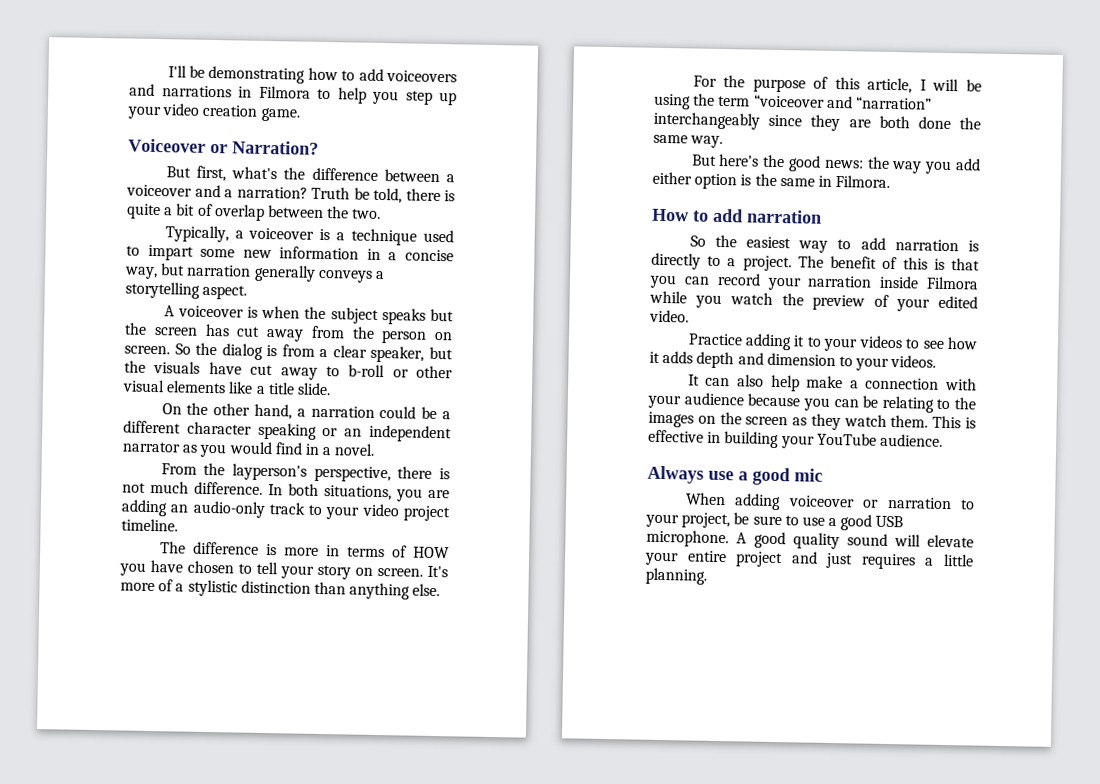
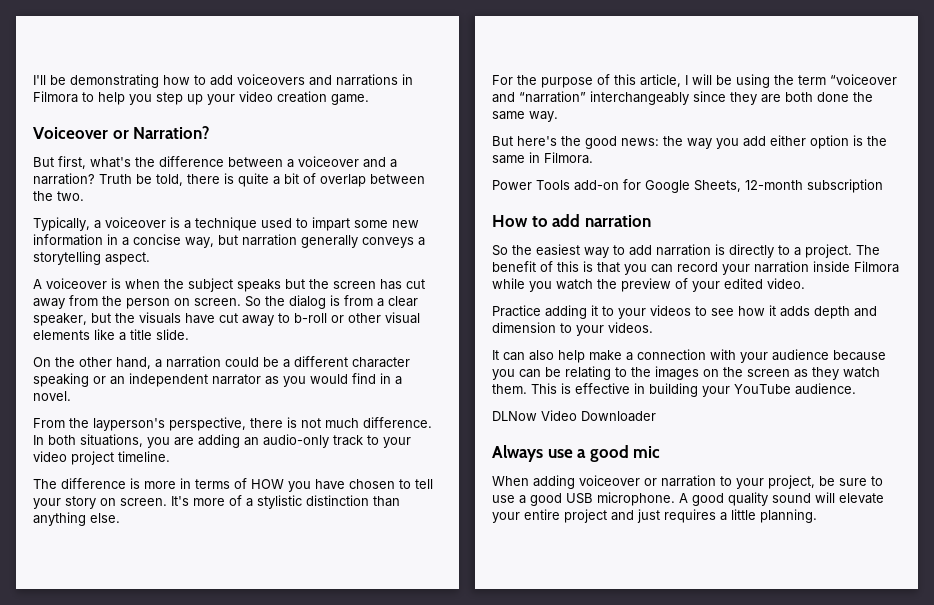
(891, 181) none -> [492,179,883,193] // Power Tools add-on for Google Sheets, 12-month subscription
(943, 440) none -> [492,410,656,422] // DLNow Video Downloader

